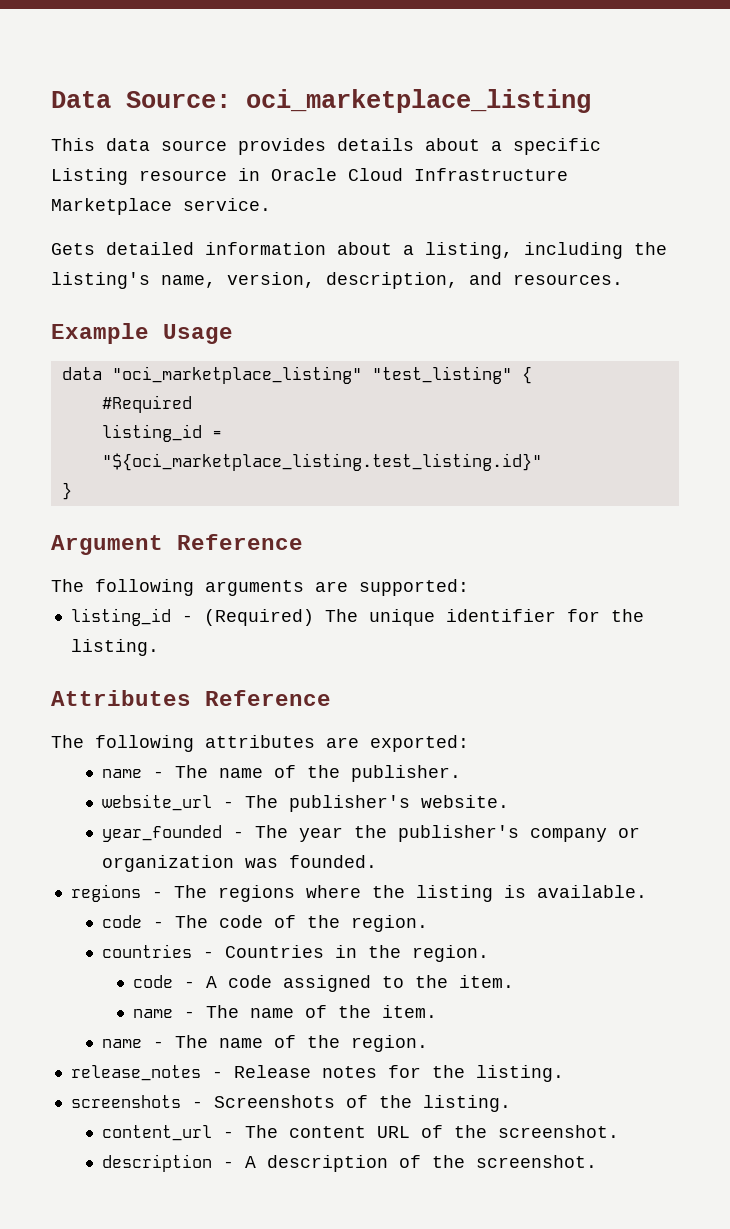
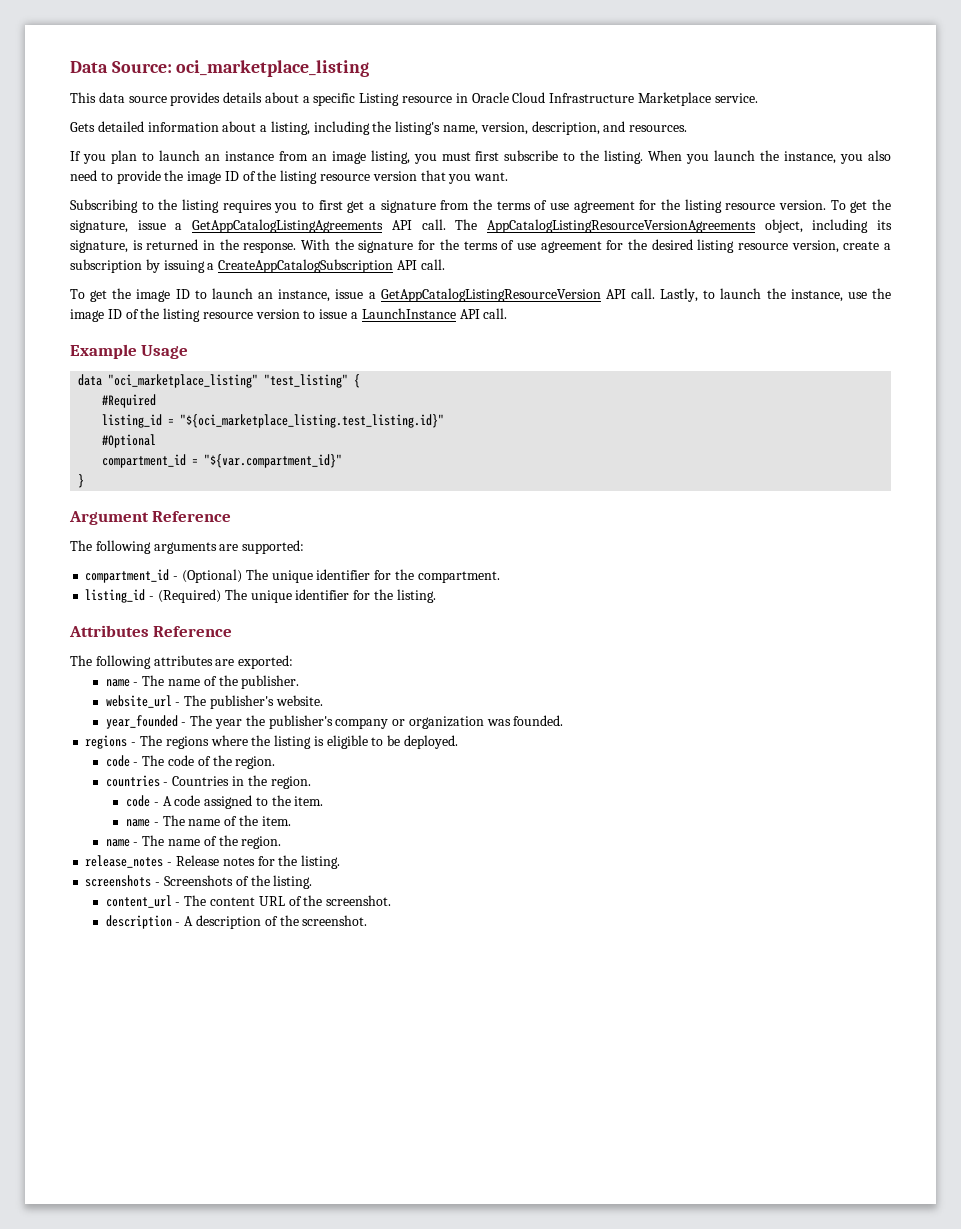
(623, 279) none -> [70,150,892,164] [70,170,509,184] [70,199,891,213] [70,219,893,233] [70,239,891,253] [70,259,445,273] [70,288,891,302] [70,308,508,322] // If you plan to launch an instance from an image listing, you must first subscribe to the listing. When you launch the instance, you also need to provide the image ID of the listing resource version that you want. // Subscribing to the listing requires you to first get a signature from the terms of use agreement for the listing resource version. To get the signature, issue a GetAppCatalogListingAgreements API call. The AppCatalogListingResourceVersionAgreements object, including its signature, is returned in the response. With the signature for the terms of use agreement for the desired listing resource version, create a subscription by issuing a CreateAppCatalogSubscription API call. // To get the image ID to launch an instance, issue a GetAppCatalogListingResourceVersion API call. Lastly, to launch the instance, use the image ID of the listing resource version to issue a LaunchInstance API call.
(542, 462) none -> [102,434,157,448] [102,454,343,468] // #Optional // compartment_id = "${var.compartment_id}"
(469, 587) none -> [85,569,500,583] // compartment_id - (Optional) The unique identifier for the compartment.
[536,885,647,898] available. -> [326,735,458,749] eligible to be deployed.

